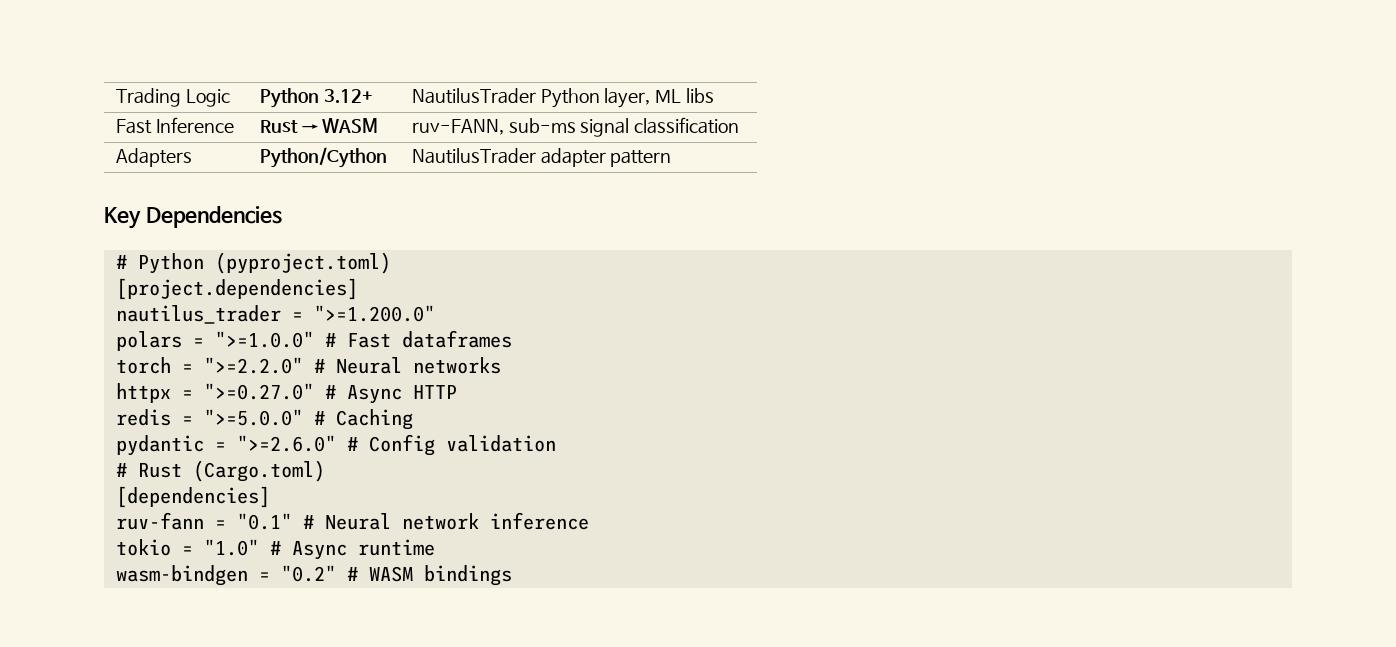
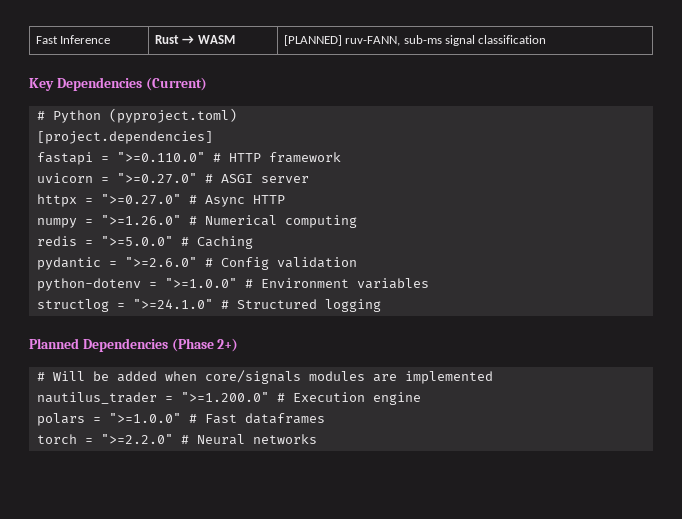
[115,88,230,107] [259,88,373,108] [411,88,714,108] Trading Logic | Python 3.12+ | NautilusTrader Python layer, ML libs // -> (35, 40) none
(379, 125) none -> [283,35,342,46] [PLANNED]
[115,148,192,167] [259,147,387,168] [411,148,672,167] // Adapters | Python/Cython | NautilusTrader adapter pattern -> (547, 39) none
(282, 217) none -> [145,77,207,91] (Current)
(358, 289) none -> [37,152,342,165] [37,173,310,184] [37,194,286,207] [37,215,358,228] [37,236,254,249] [37,257,358,270] [37,278,430,291] [37,299,382,312] [29,338,239,352] [37,370,494,384] // fastapi = ">=0.110.0" # HTTP framework // uvicorn = ">=0.27.0" # ASGI server // httpx = ">=0.27.0" # Async HTTP // numpy = ">=1.26.0" # Numerical computing // redis = ">=5.0.0" # Caching // pydantic = ">=2.6.0" # Config validation // python-dotenv = ">=1.0.0" # Environment variables // structlog = ">=24.1.0" # Structured logging // Planned Dependencies (Phase 2+) // # Will be added when core/signals modules are implemented
(435, 313) none -> [277,392,422,405] # Execution engine
[115,383,457,404] [115,409,413,430] [115,434,556,456] [115,460,325,482] [115,486,270,508] [115,512,589,530] [115,539,435,560] [115,565,512,586] // httpx = ">=0.27.0" # Async HTTP // redis = ">=5.0.0" # Caching // pydantic = ">=2.6.0" # Config validation // # Rust (Cargo.toml) // [dependencies] // ruv-fann = "0.1" # Neural network inference // tokio = "1.0" # Async runtime // wasm-bindgen = "0.2" # WASM bindings -> (318, 439) none

